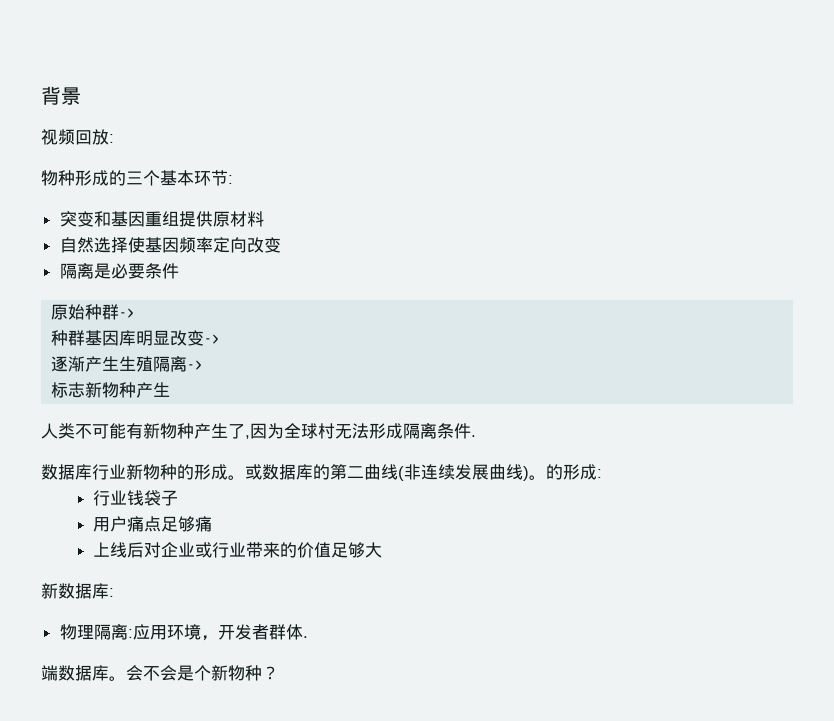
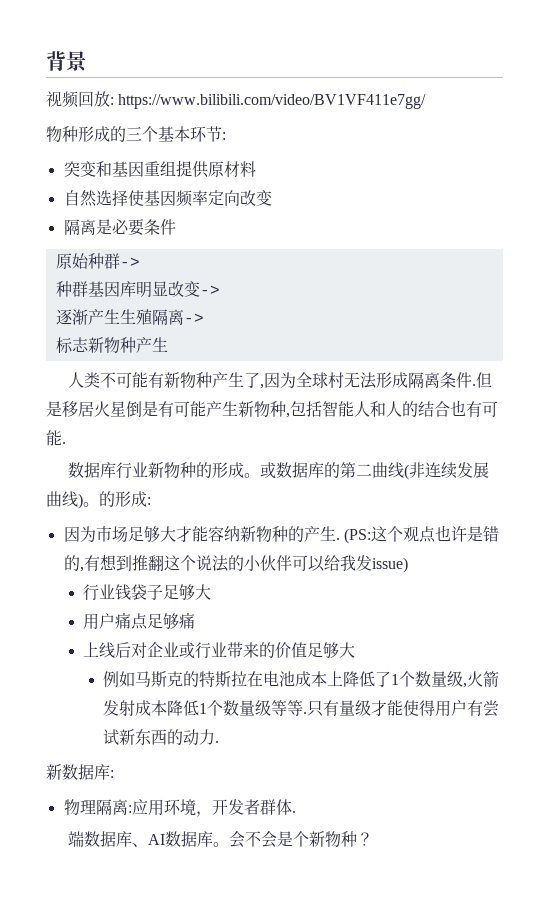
(114, 138) none -> [118,94,427,109] https://www.bilibili.com/video/BV1VF411e7gg/
(476, 436) none -> [475,372,492,388] [46,400,498,418] [46,430,66,446] 但是移居火星倒是有可能产生新物种,包括智能人和人的结合也有可能.
(602, 473) none -> [63,525,499,544] [63,554,408,573] // 因为市场足够大才能容纳新物种的产生. (PS:这个观点也许是错的,有想到推翻这个说法的小伙伴可以给我发issue)
(178, 498) none -> [163,584,212,601] 足够大
(382, 550) none -> [103,671,500,688] [103,700,500,717] [103,729,220,746] // 例如马斯克的特斯拉在电池成本上降低了1个数量级,火箭发射成本降低1个数量级等等.只有量级才能使得用户有尝试新东西的动力.
(109, 673) none -> [131,831,213,847] 、AI数据库

